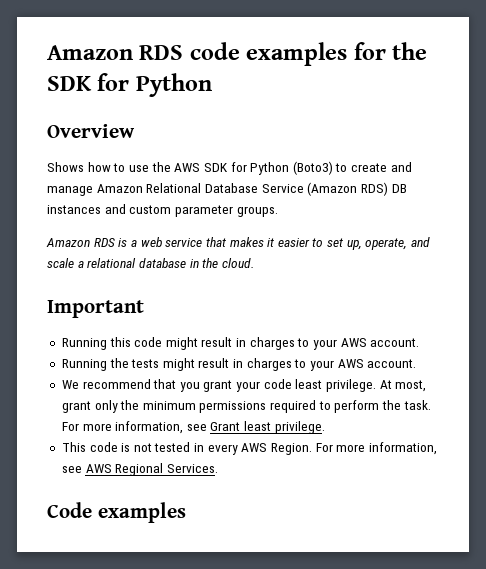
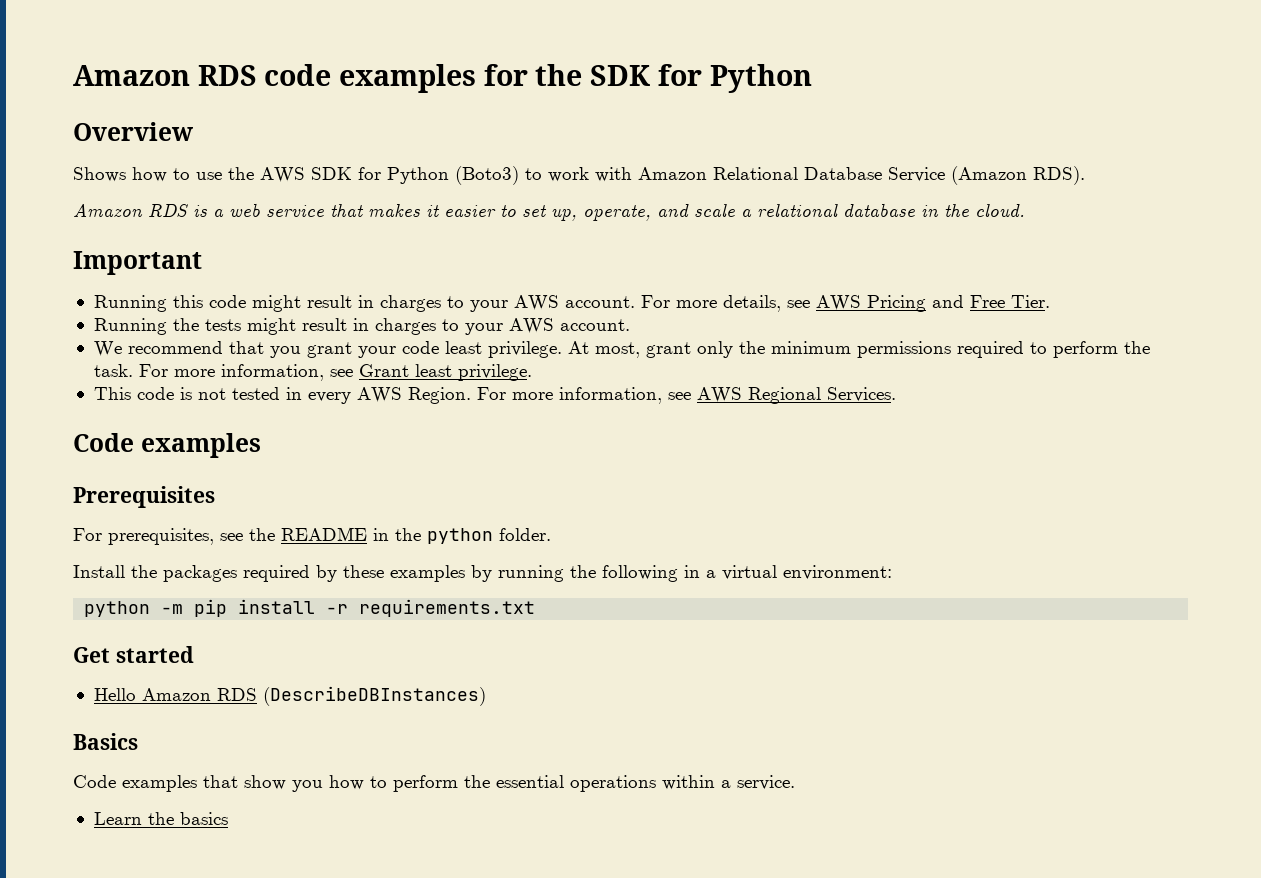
[351,162,412,172] [47,186,93,196] create and manage -> [548,167,632,182] work with
[360,182,407,196] [47,204,278,217] RDS) DB instances and custom parameter groups. -> [1033,166,1085,185] RDS).
(420, 342) none -> [640,295,1050,312] For more details, see AWS Pricing and Free Tier.
(186, 512) none -> [73,486,215,508] [73,527,551,545] [73,565,892,582] [84,599,536,617] [73,646,194,663] [93,686,486,706] [73,733,138,750] [73,775,795,792] [93,812,228,825] // Prerequisites // For prerequisites, see the README in the python folder. // Install the packages required by these examples by running the following in a virtual environment: // python -m pip install -r requirements.txt // Get started // Hello Amazon RDS (DescribeDBInstances) // Basics // Code examples that show you how to perform the essential operations within a service. // Learn the basics

